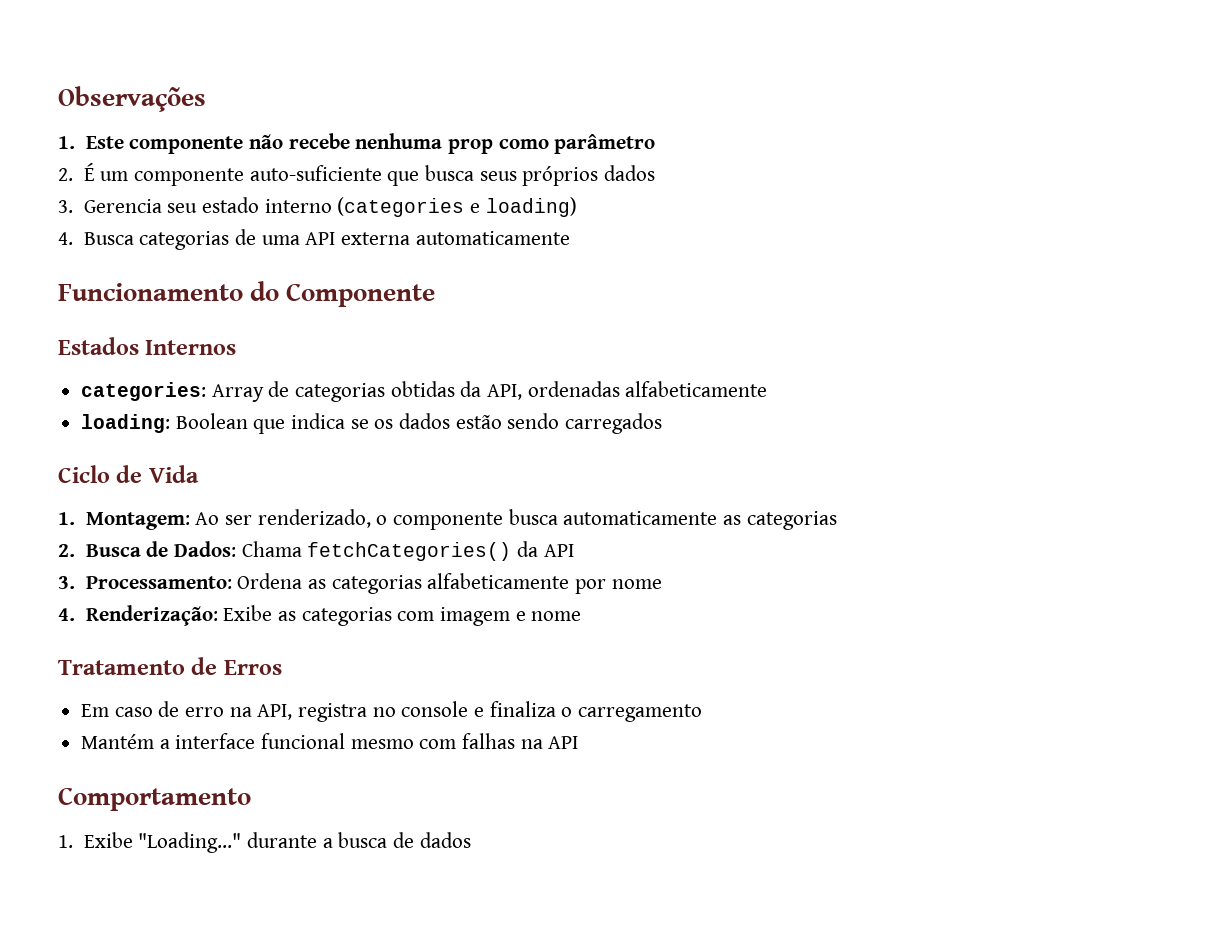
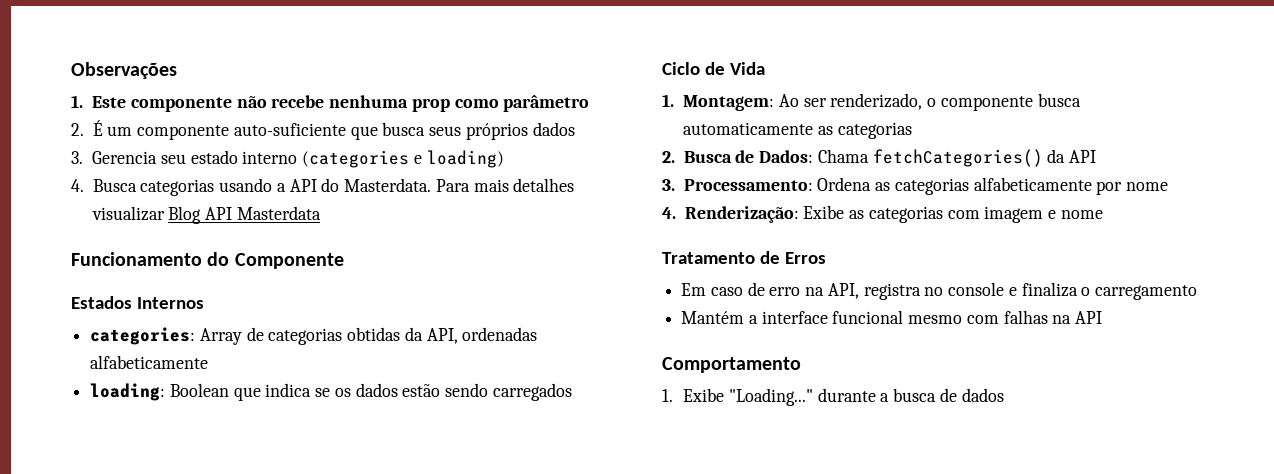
[234,229,570,245] de uma API externa automaticamente -> [219,178,575,192] [91,206,321,224] usando a API do Masterdata. Para mais detalhes visualizar Blog API Masterdata

